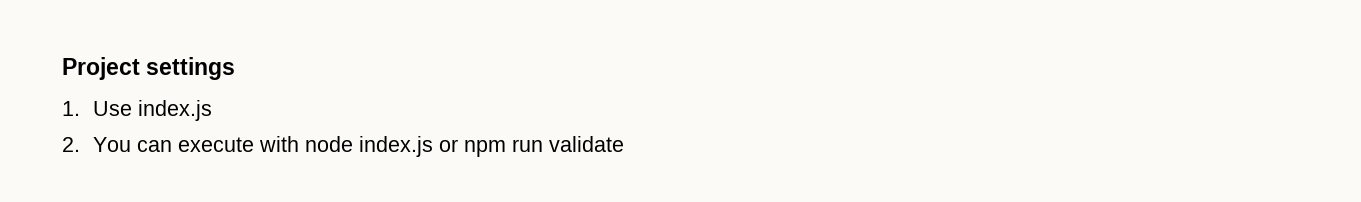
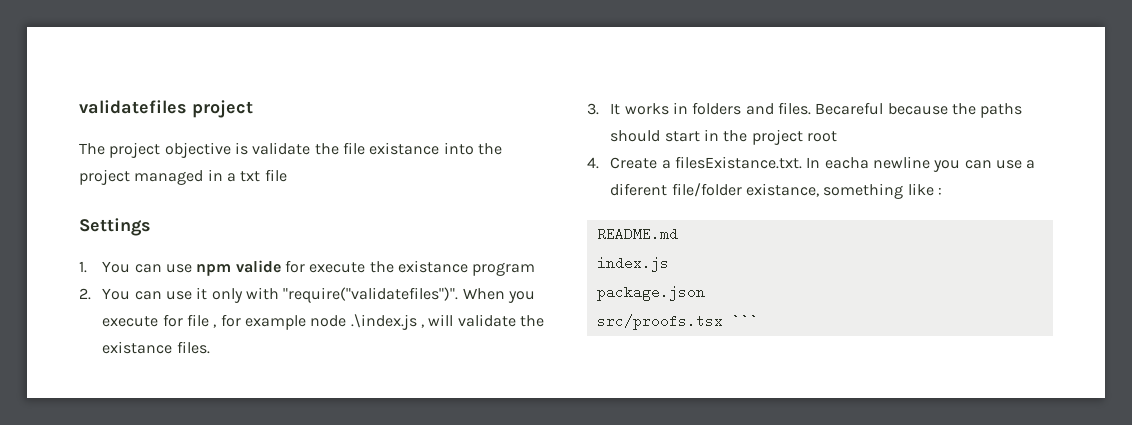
[62,57,236,80] [62,100,212,121] [62,136,624,157] Project settings // 1. Use index.js // 2. You can execute with node index.js or npm run validate -> [79,100,253,118] [79,142,502,158] [79,169,287,185] [79,218,151,236] [79,260,536,276] [79,287,535,303] [102,314,544,330] [102,341,210,354] [587,102,1023,118] [610,129,837,145] [587,156,1036,172] [610,183,942,199] [596,227,678,241] [596,256,669,272] [596,285,705,301] [596,314,759,330] validatefiles project // The project objective is validate the file existance into the project managed in a txt file // Settings // 1. You can use npm valide for execute the existance program // 2. You can use it only with "require("validatefiles")". When you execute for file , for example node .\index.js , will validate the existance files. // 3. It works in folders and files. Becareful because the paths should start in the project root // 4. Create a filesExistance.txt. In eacha newline you can use a diferent file/folder existance, something like : // README.md // index.js // package.json // src/proofs.tsx ```

